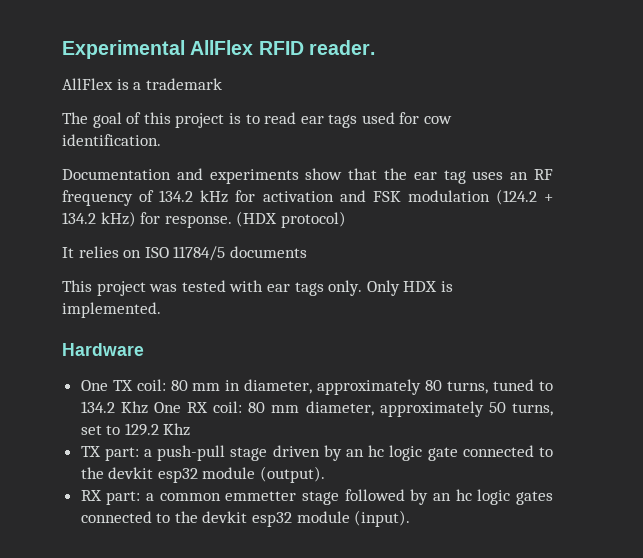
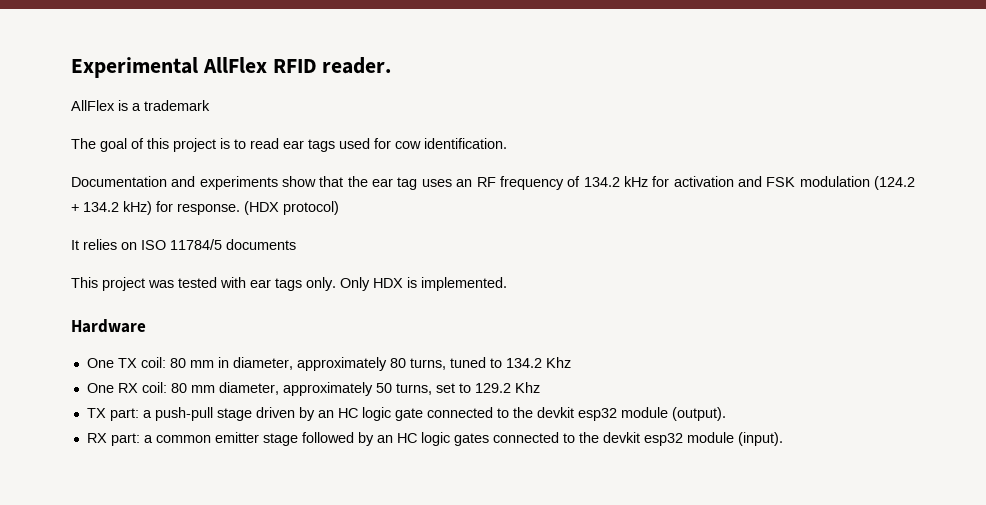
(148, 407) none -> (571, 362) //
[368,445,385,457] hc -> [337,408,358,418] HC
[225,491,297,501] emmetter -> [214,432,259,443] emitter
[455,489,472,501] hc -> [396,433,417,443] HC

